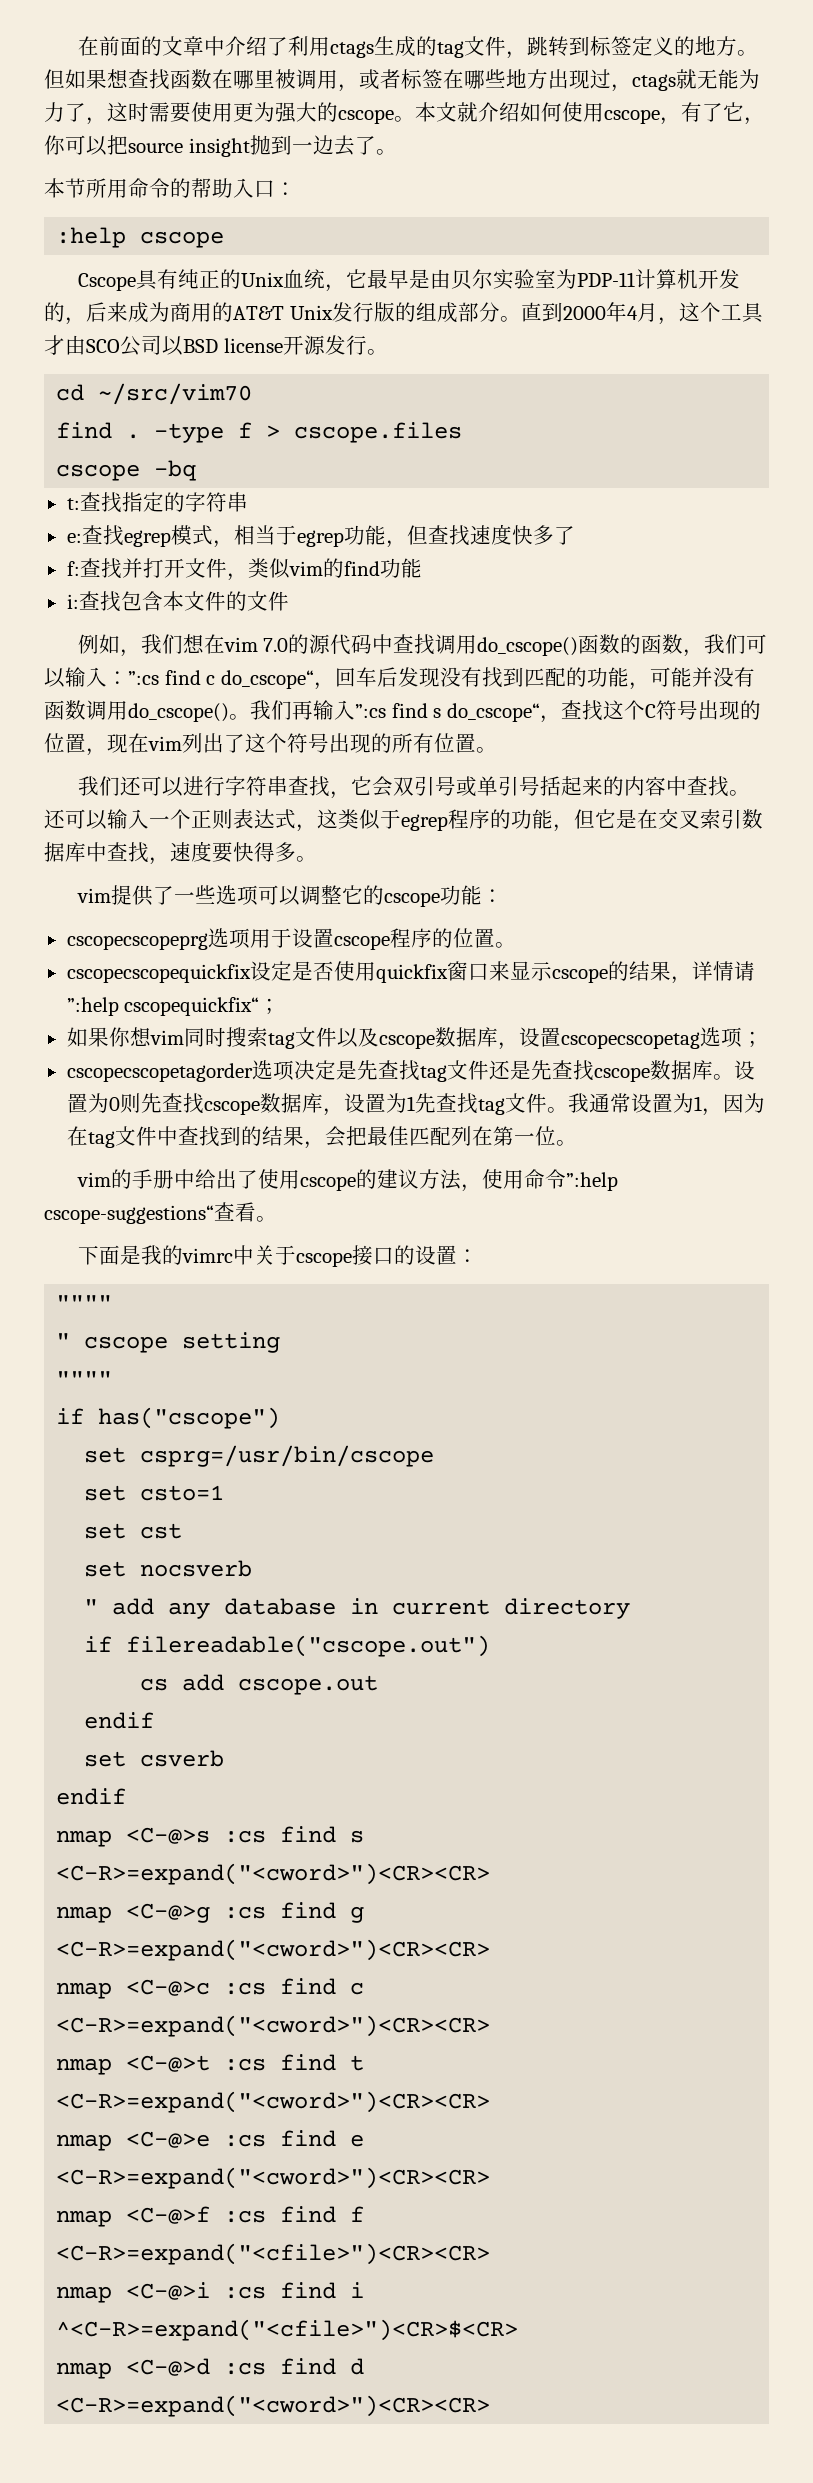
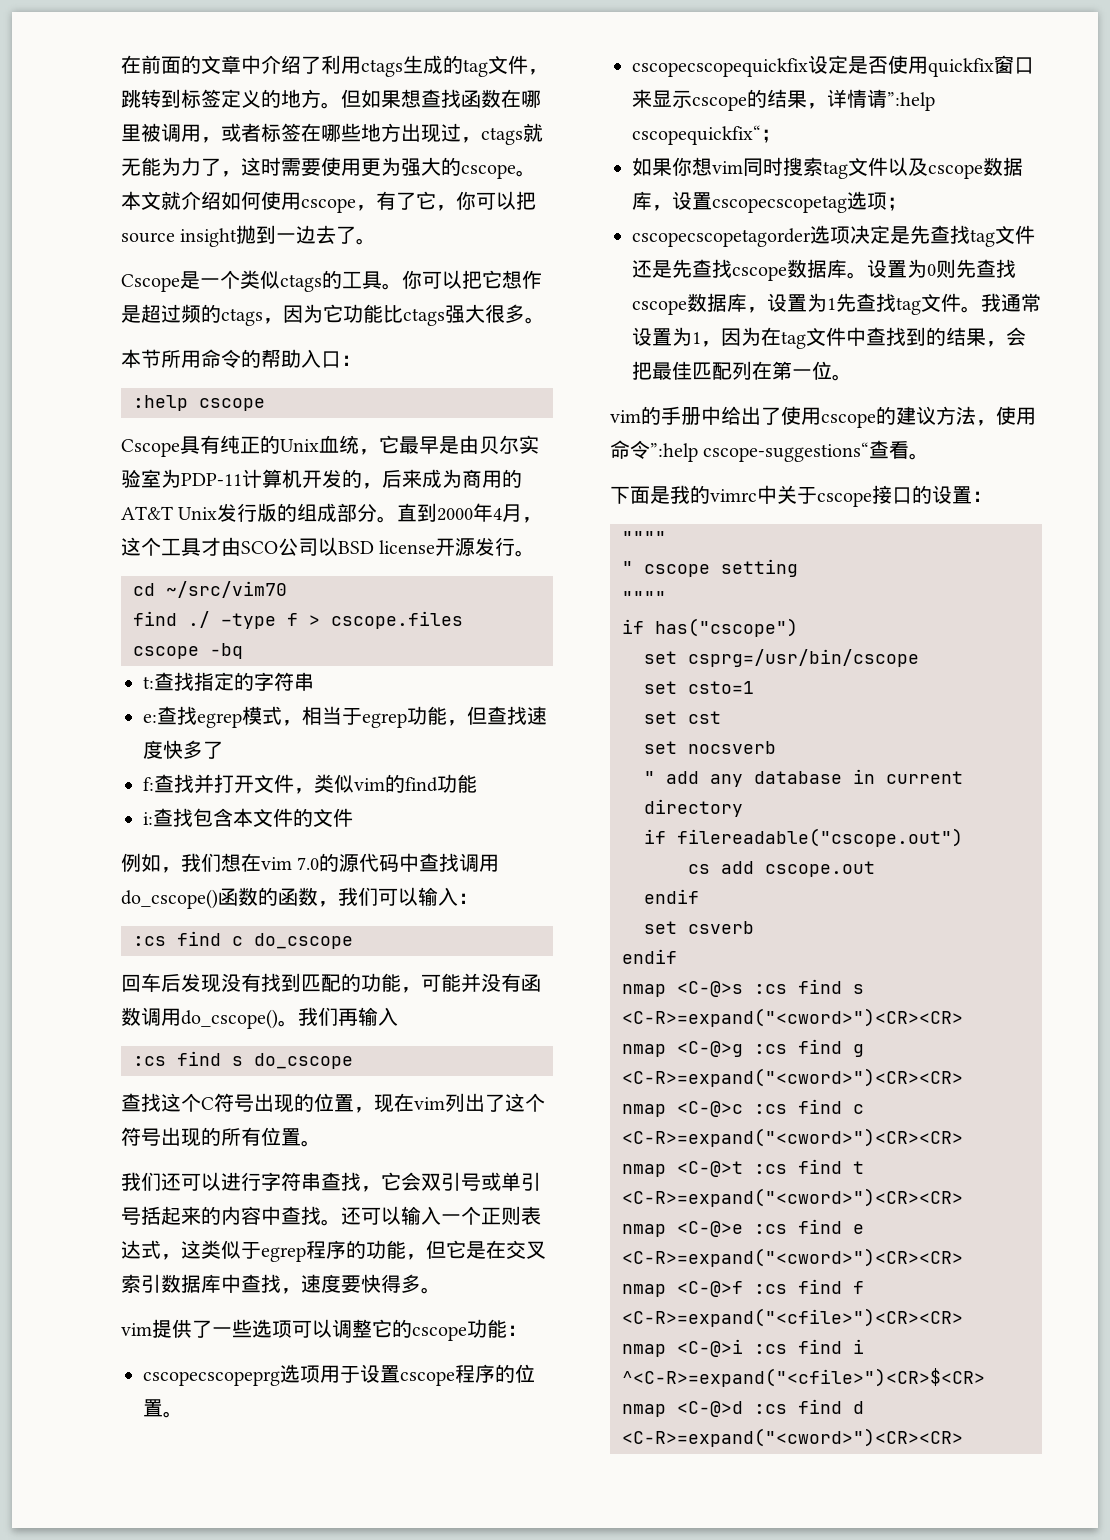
(397, 152) none -> [121,270,542,292] [121,304,545,326] // Cscope是一个类似ctags的工具。你可以把它想作是超过频的ctags，因为它功能比ctags强大很多。
[126,434,141,439] . -> [188,611,210,628] ./
[128,670,335,690] ”:cs find c do_cscope“， -> [133,931,353,949] // :cs find c do_cscope //
[355,703,561,723] ”:cs find s do_cscope“， -> [133,1051,353,1069] // :cs find s do_cscope //

